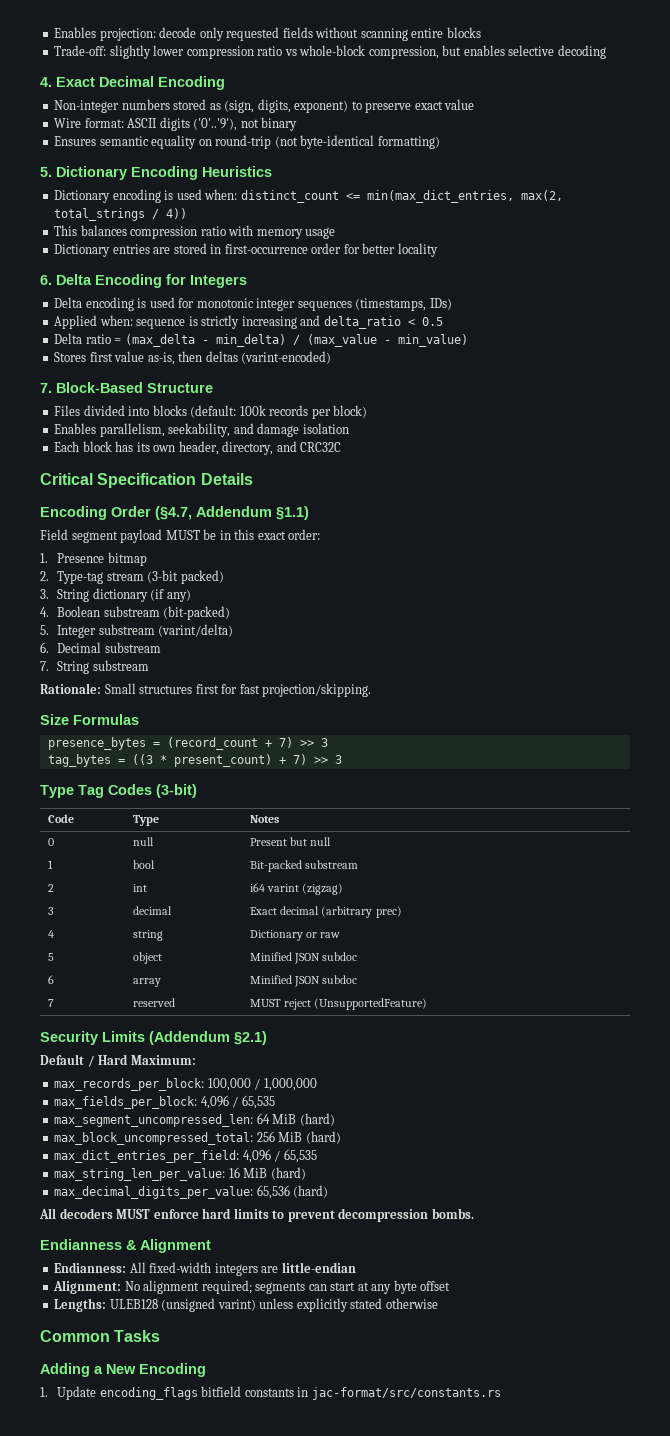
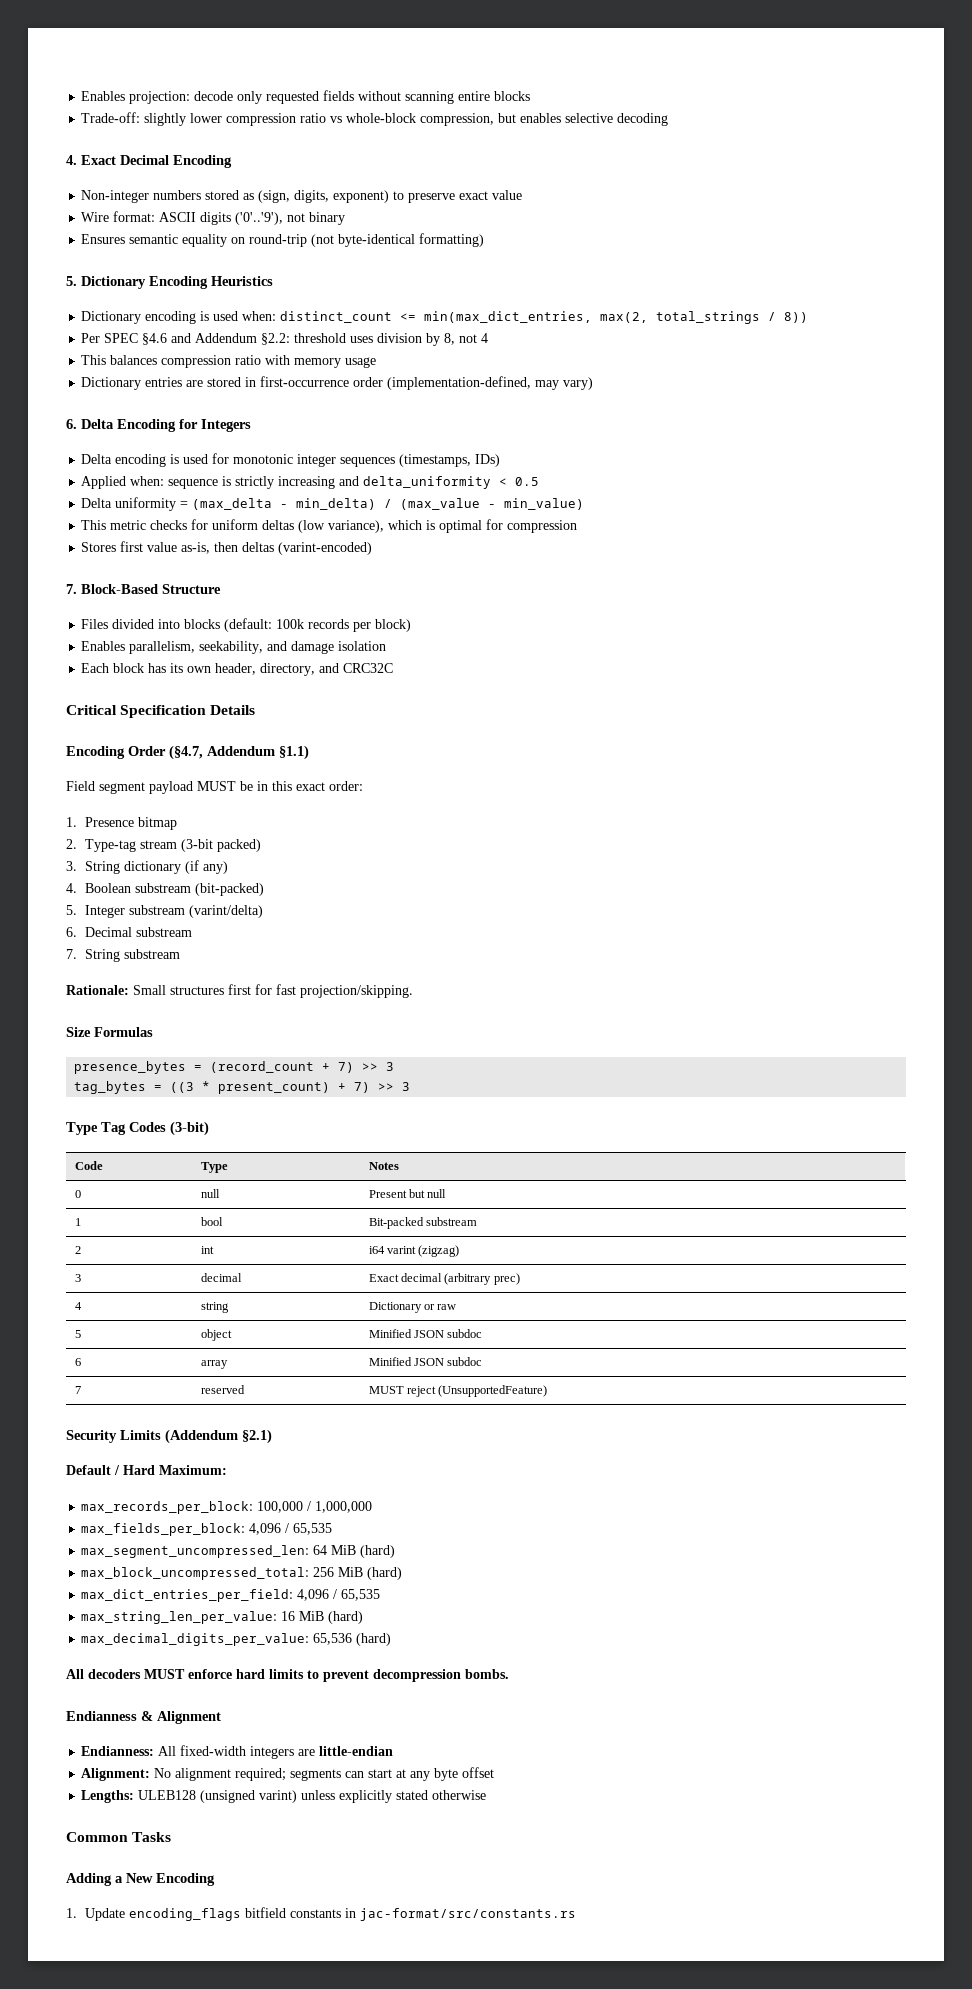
[166,208,188,219] 4)) -> [784,312,809,323] [81,333,489,346] 8)) // Per SPEC §4.6 and Addendum §2.2: threshold uses division by 8, not 4
[343,243,438,257] for better locality -> [387,376,594,390] (implementation-defined, may vary)
[323,316,401,329] delta_ratio -> [363,476,492,489] delta_uniformity
[85,334,111,344] ratio -> [115,497,177,511] uniformity
(468, 340) none -> [81,519,578,533] // This metric checks for uniform deltas (low variance), which is optimal for compression

